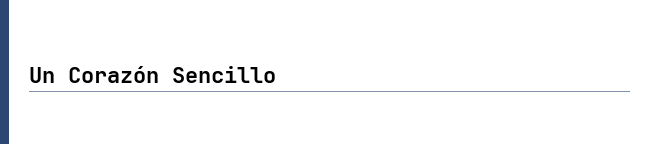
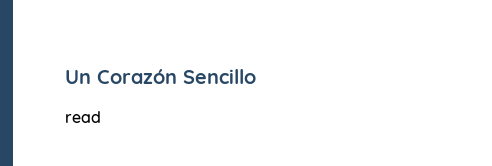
(276, 74) none -> [65,111,101,123] // read

